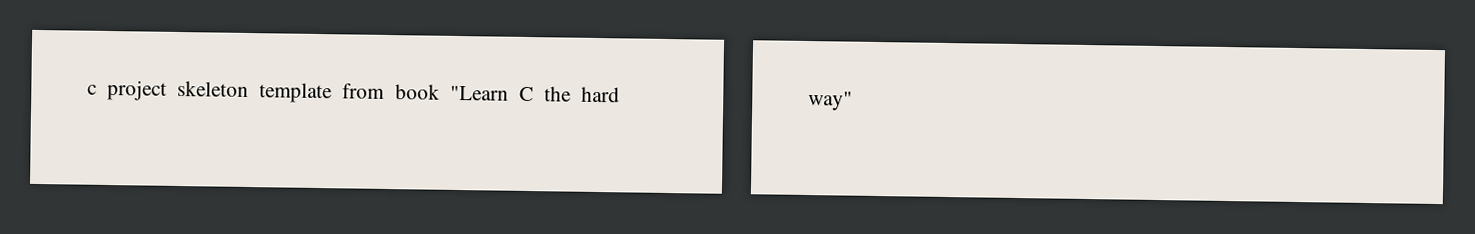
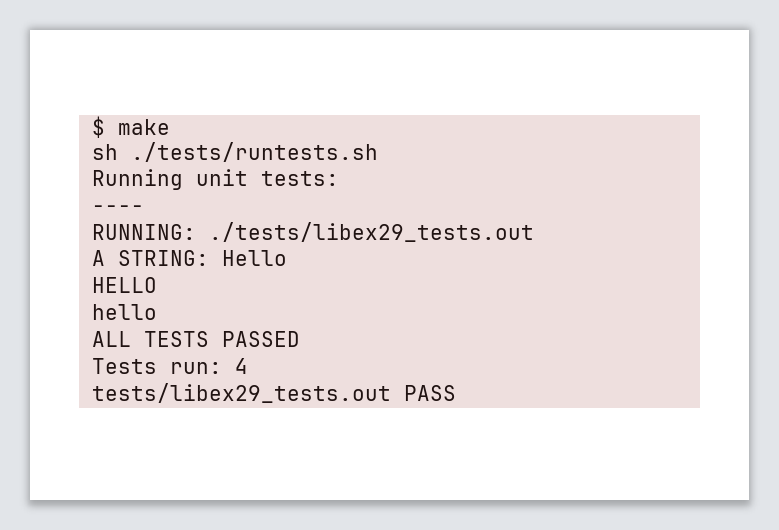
[87,79,853,111] c project skeleton template from book "Learn C the hard way" -> [92,116,171,138] [92,142,379,162] [92,169,340,190] [92,205,145,213] [92,222,535,242] [92,250,288,266] [92,277,158,293] [92,304,158,320] [92,331,301,347] [92,358,249,374] [92,383,457,403] $ make // sh ./tests/runtests.sh // Running unit tests: // ---- // RUNNING: ./tests/libex29_tests.out // A STRING: Hello // HELLO // hello // ALL TESTS PASSED // Tests run: 4 // tests/libex29_tests.out PASS

